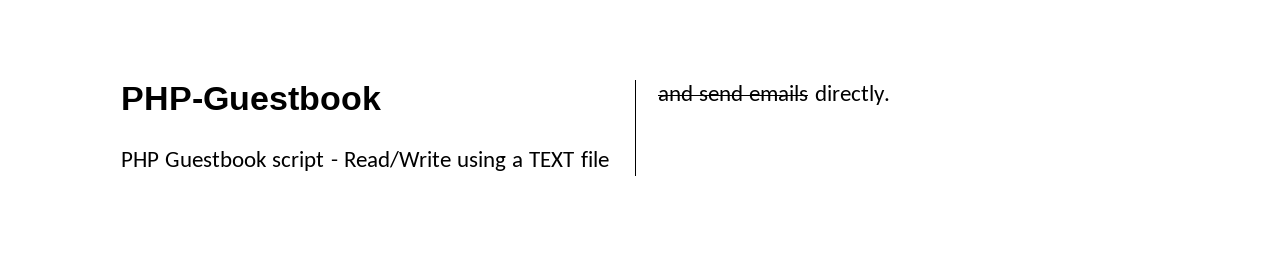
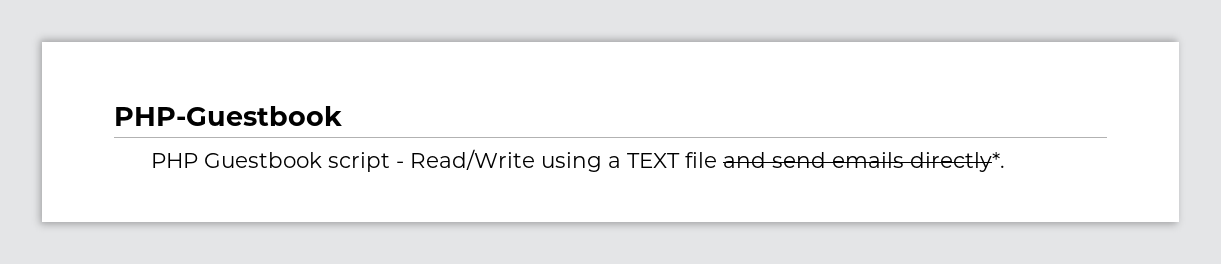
[814,85,890,105] directly. -> [909,152,1005,172] directly*.

